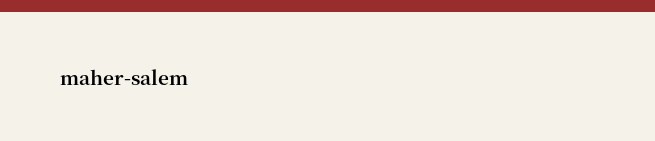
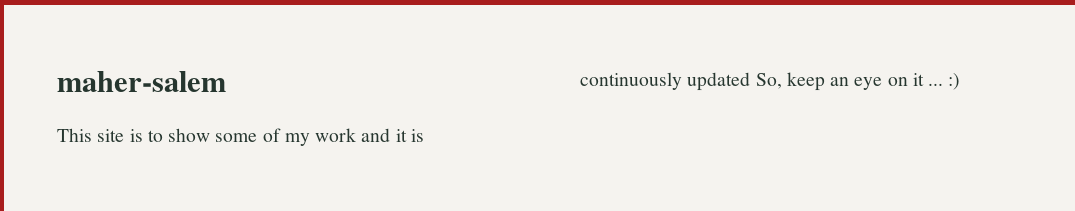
(188, 77) none -> [57,128,424,146] [580,72,961,91] // This site is to show some of my work and it is continuously updated So, keep an eye on it ... :)

